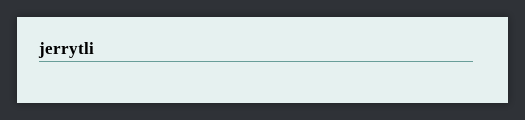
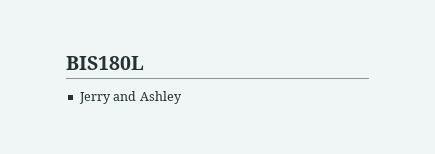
[38,42,94,58] jerrytli -> [66,56,144,70] [78,91,182,104] BIS180L // Jerry and Ashley

